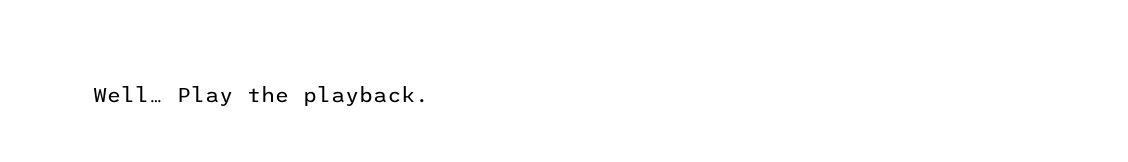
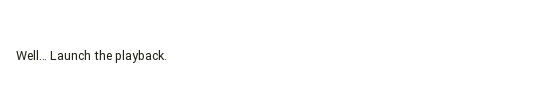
[177,86,233,106] Play -> [50,50,92,60] Launch

